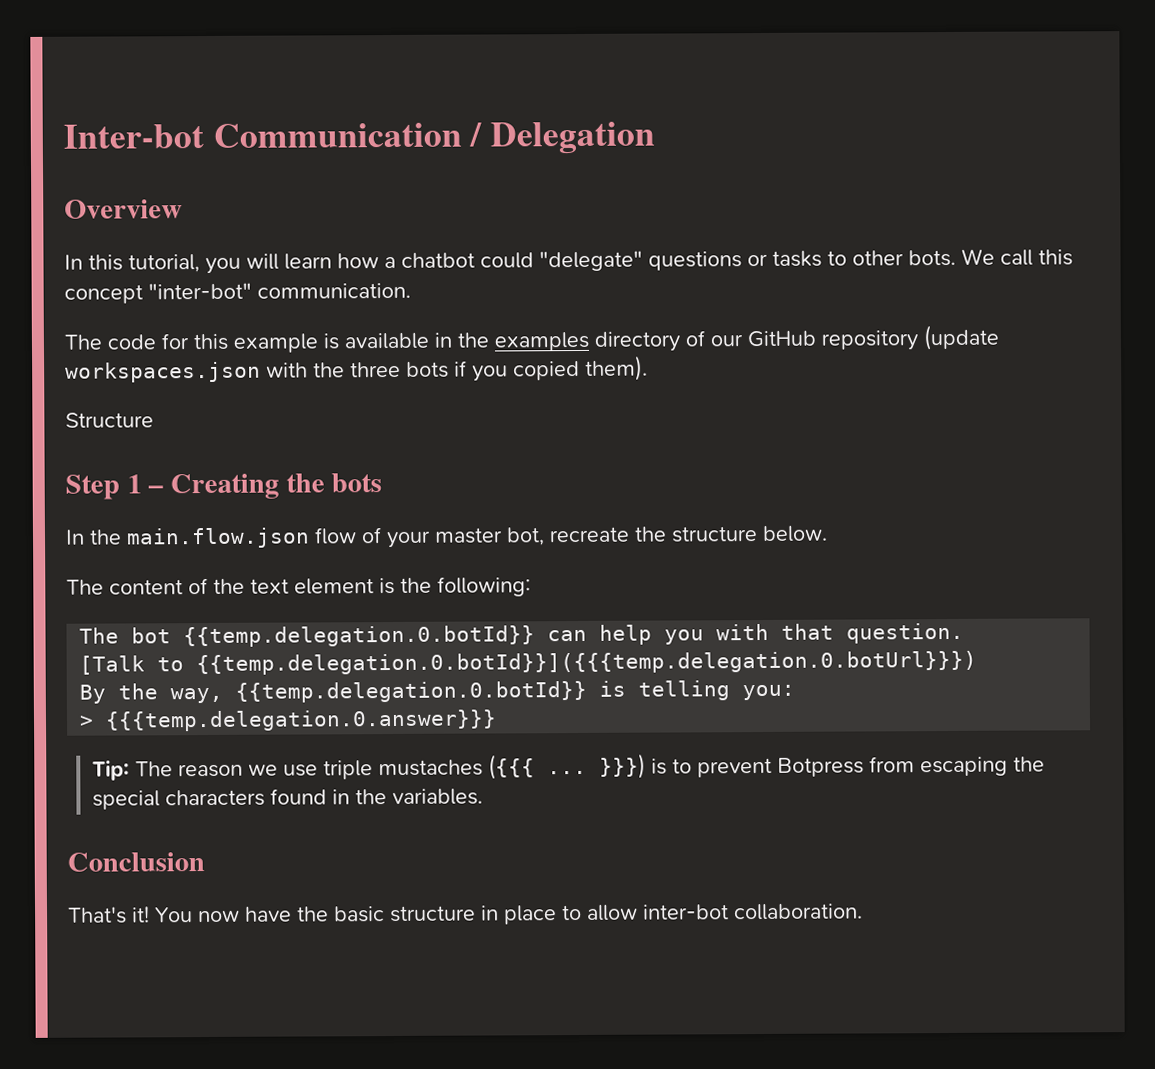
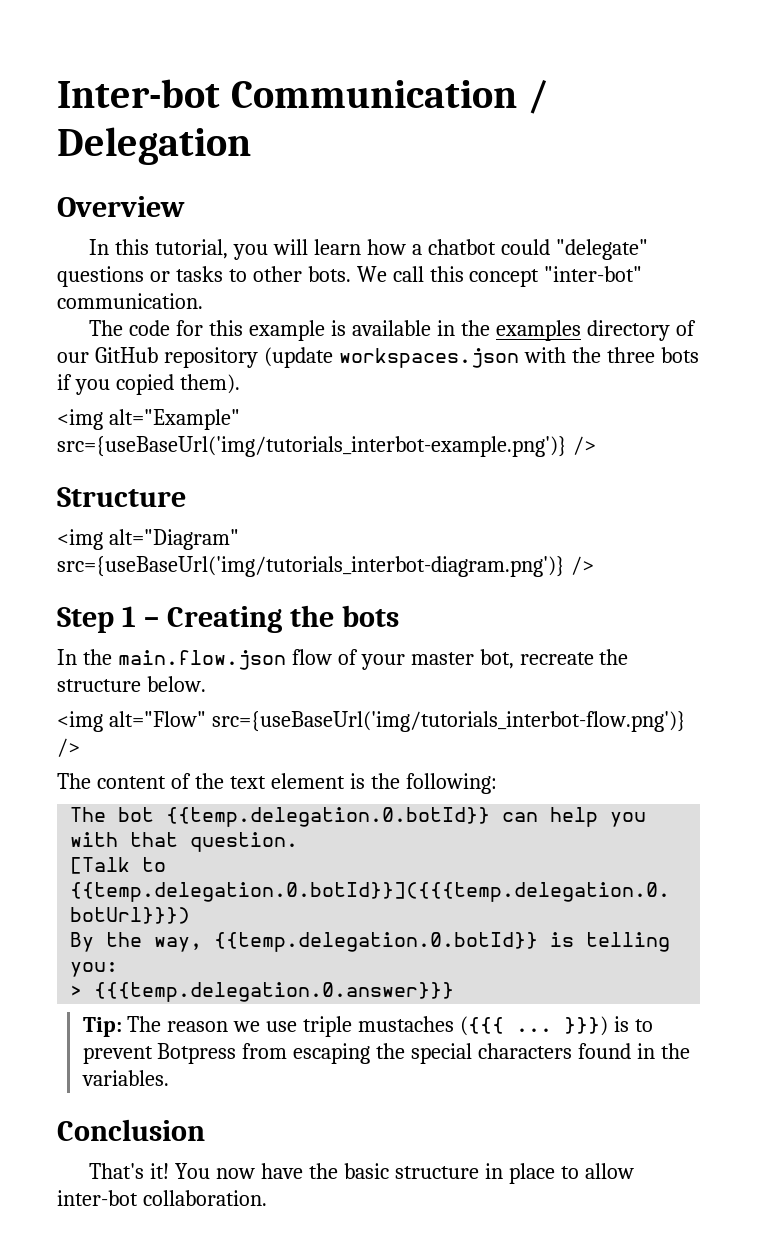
[65,412,154,428] Structure -> [57,409,240,430] [57,436,596,457] [57,487,186,507] [57,529,239,550] [57,556,594,577] <img alt="Example" src={useBaseUrl('img/tutorials_interbot-example.png')} /> // Structure // <img alt="Diagram" src={useBaseUrl('img/tutorials_interbot-diagram.png')} />
(828, 533) none -> [57,711,686,732] [57,738,80,757] // <img alt="Flow" src={useBaseUrl('img/tutorials_interbot-flow.png')} />

